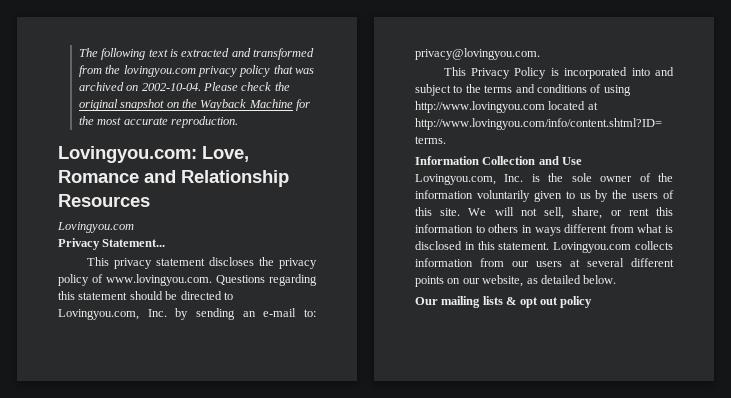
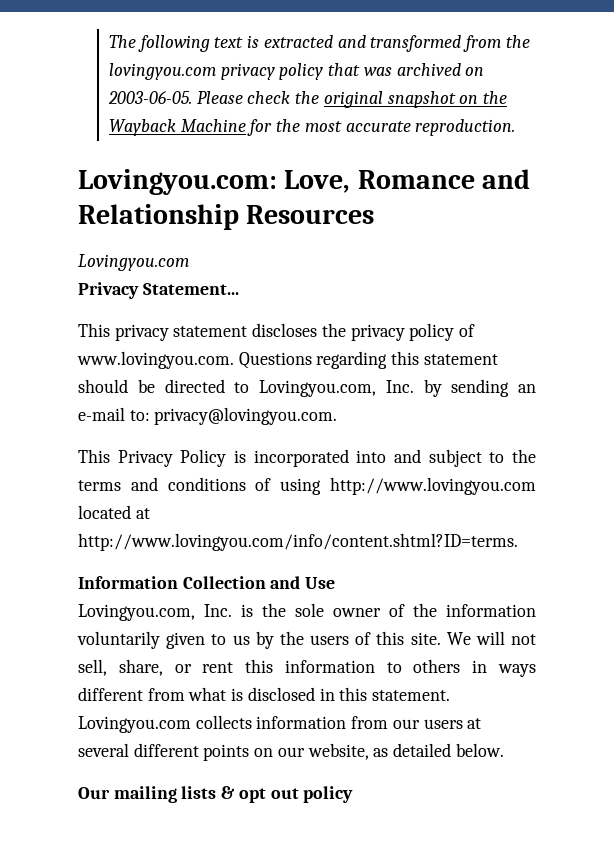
[141,83,201,91] 2002-10-04. -> [107,91,192,104] 2003-06-05.

